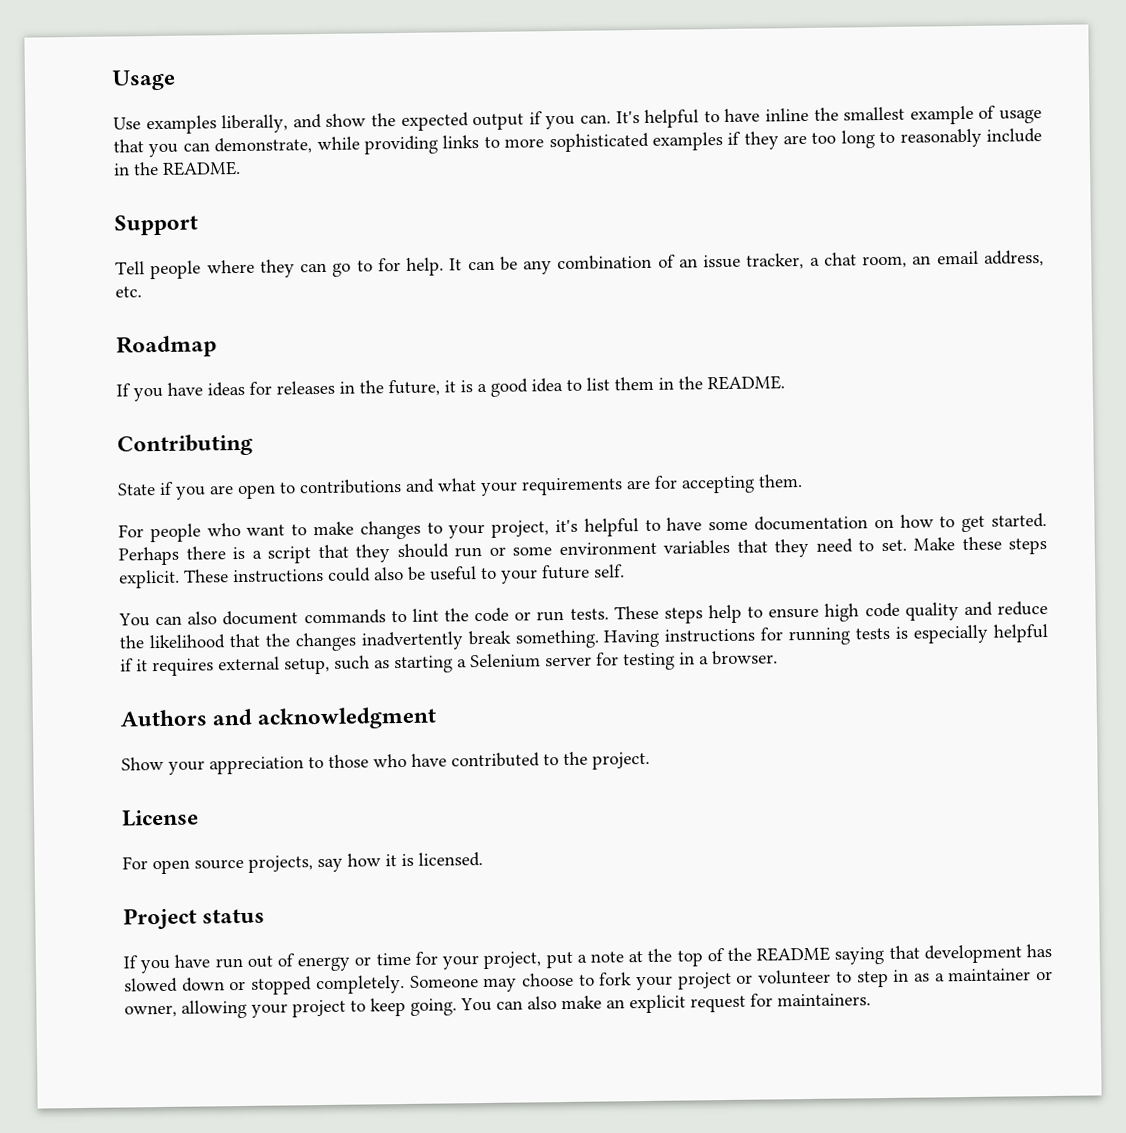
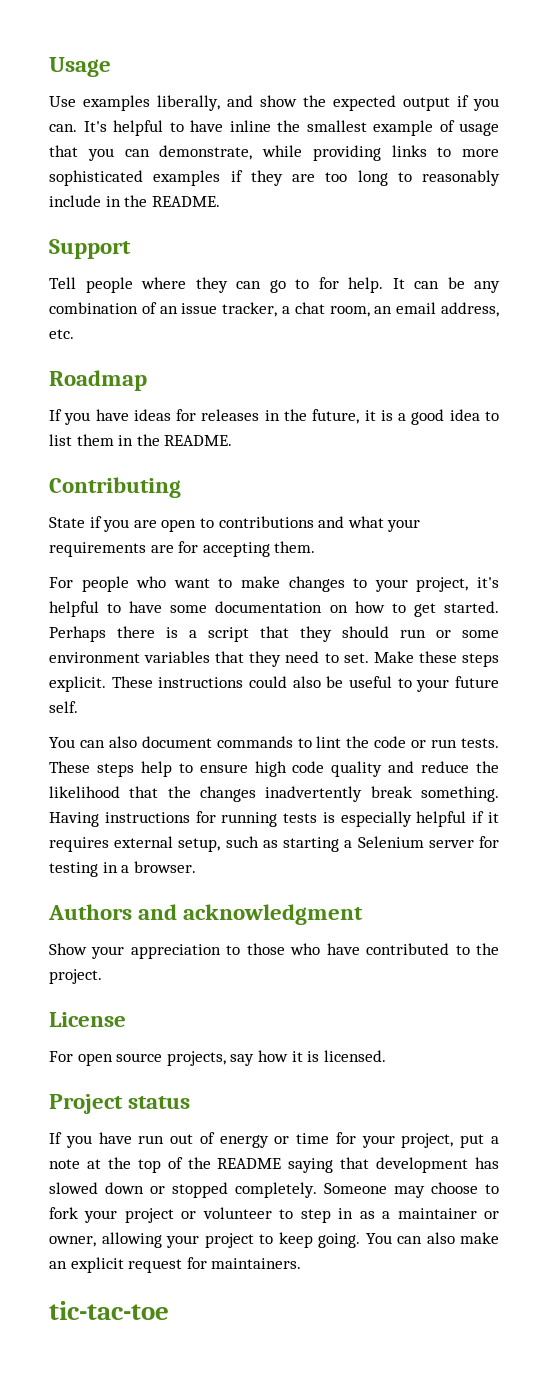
(871, 1000) none -> [49,1301,169,1320] // tic-tac-toe

